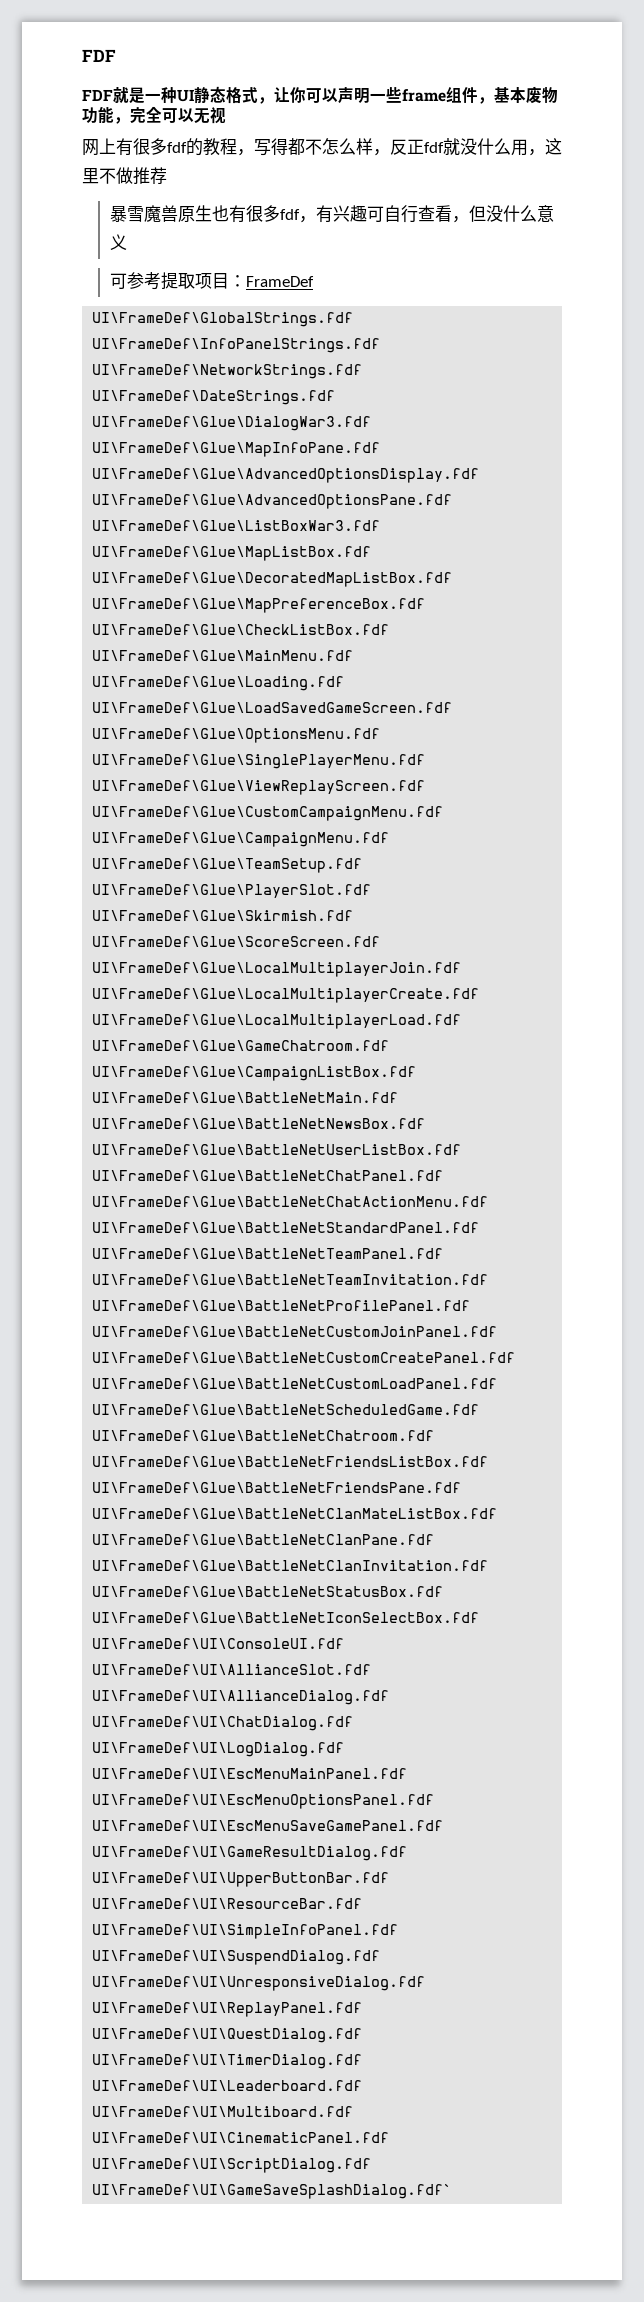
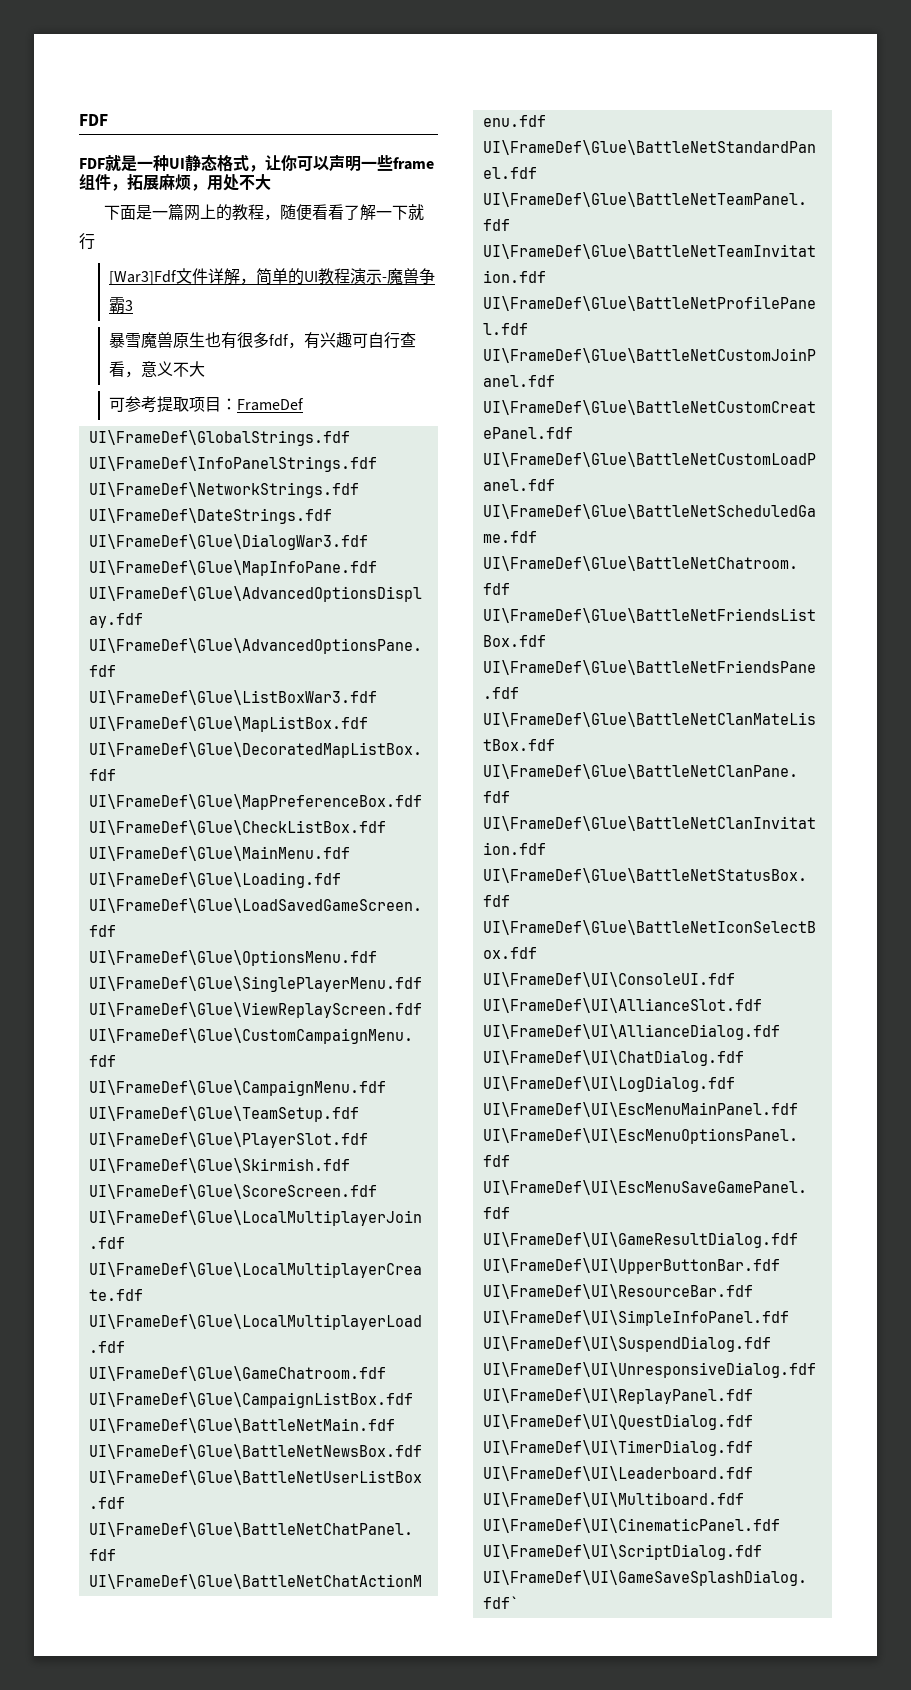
[494,86,558,104] [82,106,226,124] [82,138,562,156] [82,167,167,185] 基本废物功能，完全可以无视 // 网上有很多fdf的教程，写得都不怎么样，反正fdf就没什么用，这里不做推荐 -> [127,174,271,191] [103,203,424,221] [79,233,95,250] [109,268,436,285] [109,297,134,314] 拓展麻烦，用处不大 // 下面是一篇网上的教程，随便看看了解一下就行 // [War3]Fdf文件详解，简单的UI教程演示-魔兽争霸3
[468,205,537,222] 但没什么 -> (142, 374) none
(127, 242) none -> [173,361,206,377] 不大

